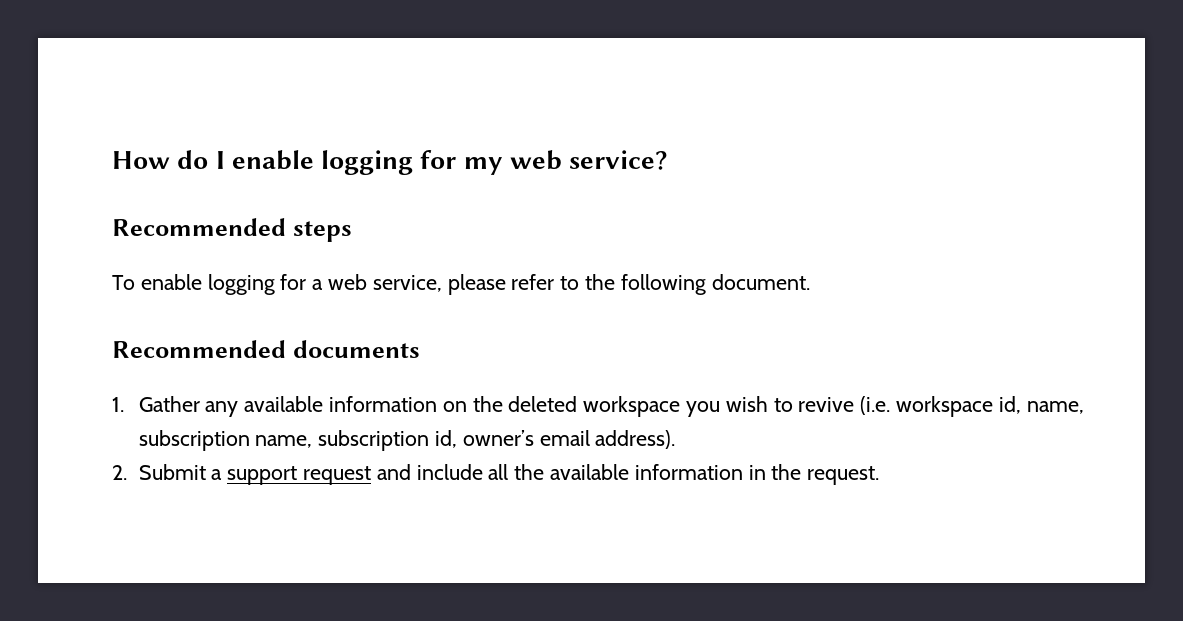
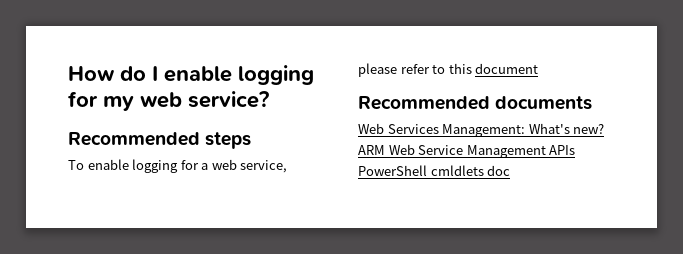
[585,274,810,295] the following document. -> [448,63,539,74] this document
[112,396,1084,417] [138,430,676,451] [112,464,880,485] 1. Gather any available information on the deleted workspace you wish to revive (i.e. workspace id, name, subscription name, subscription id, owner’s email address). // 2. Submit a support request and include all the available information in the request. -> [358,123,605,137] [358,144,576,158] [358,165,511,176] Web Services Management: What's new? // ARM Web Service Management APIs // PowerShell cmldlets doc

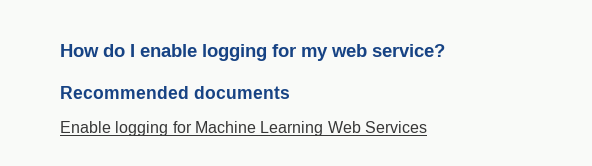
[205,132,252,149] [68,159,288,173] [358,63,539,77] [358,96,593,110] [358,123,605,137] [358,144,576,158] [358,165,511,176] steps // To enable logging for a web service, please refer to this document // Recommended documents // Web Services Management: What's new? // ARM Web Service Management APIs // PowerShell cmldlets doc -> [194,86,290,99] [60,121,427,136] documents // Enable logging for Machine Learning Web Services

